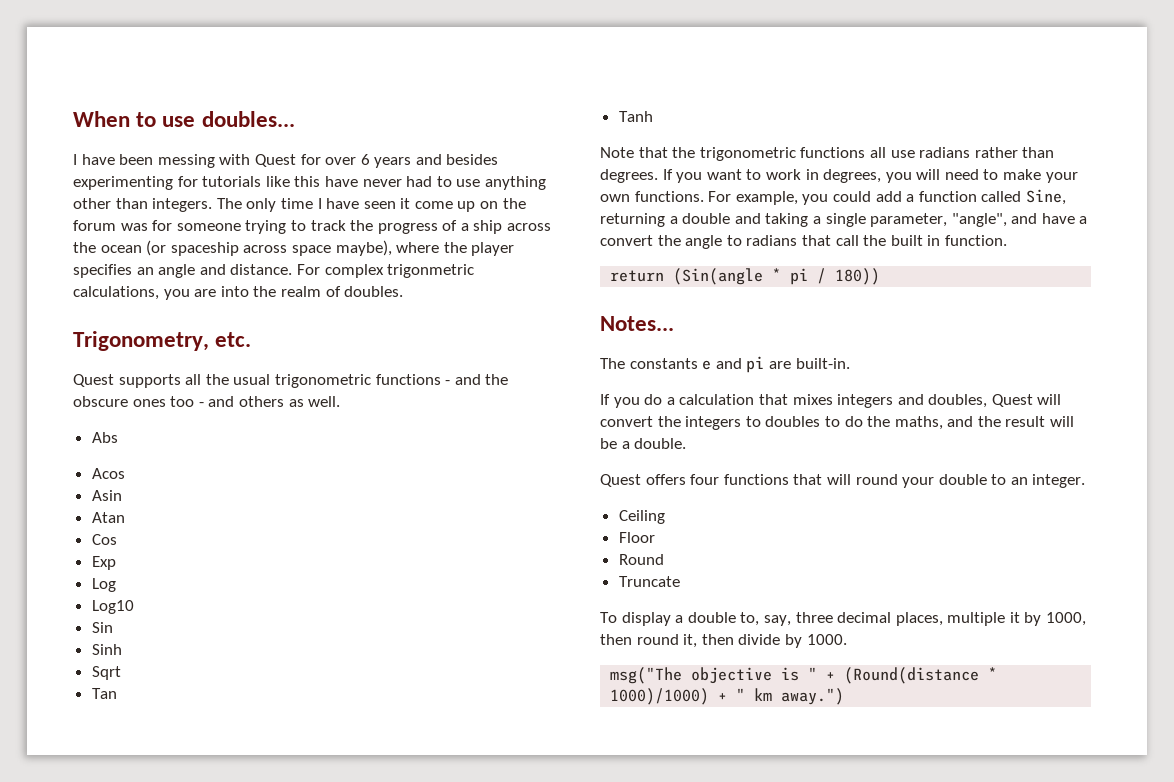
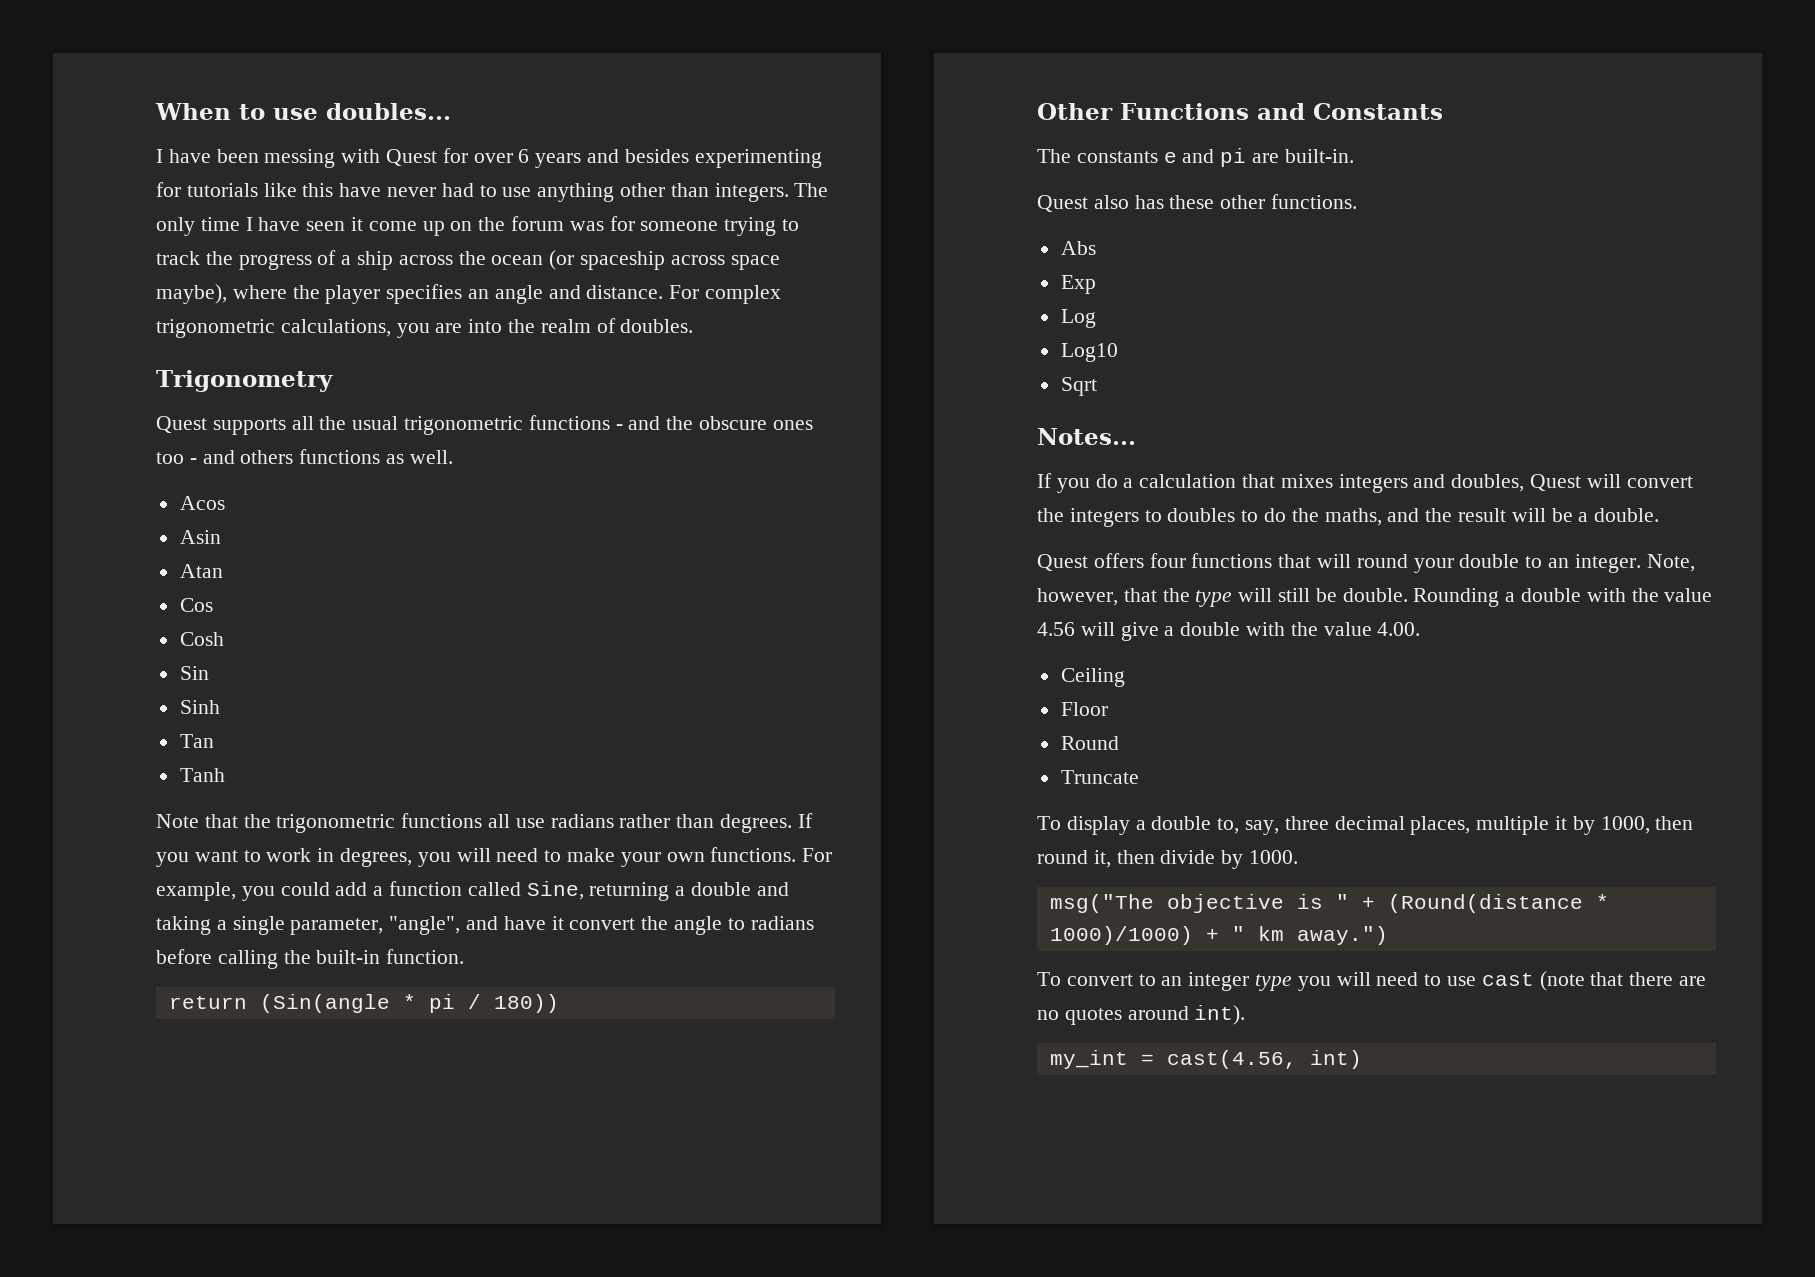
[387,264,475,278] trigonmetric -> [156,319,275,338] trigonometric
[73,331,252,351] Trigonometry, etc. -> [156,370,333,392] Trigonometry
(284, 401) none -> [299,449,381,464] functions
[91,432,118,443] // Abs -> (453, 457) none
[91,556,116,570] [91,578,116,592] [91,600,134,614] Exp // Log // Log10 -> [179,632,224,646] Cosh
[91,666,121,680] // Sqrt -> (220, 707) none
[1079,216,1088,224] a -> [551,916,564,930] it
[801,235,941,246] that call the built in -> [156,949,381,969] before calling the built-in
[600,316,674,331] Notes... -> [1037,103,1443,120] Other Functions and Constants
(850, 363) none -> [1037,194,1358,212] [1060,241,1096,255] [1060,275,1096,294] [1060,309,1096,328] [1060,343,1118,362] [1060,377,1097,396] [1037,428,1136,445] // Quest also has these other functions. // Abs // Exp // Log // Log10 // Sqrt // Notes...
(1086, 481) none -> [1646,554,1695,572] [1037,588,1713,607] [1037,622,1421,641] Note, however, that the type will still be double. Rounding a double with the value 4.56 will give a double with the value 4.00.
(845, 696) none -> [1037,971,1707,991] [1037,1005,1246,1025] [1049,1050,1362,1069] // To convert to an integer type you will need to use cast (note that there are no quotes around int). // my_int = cast(4.56, int)

